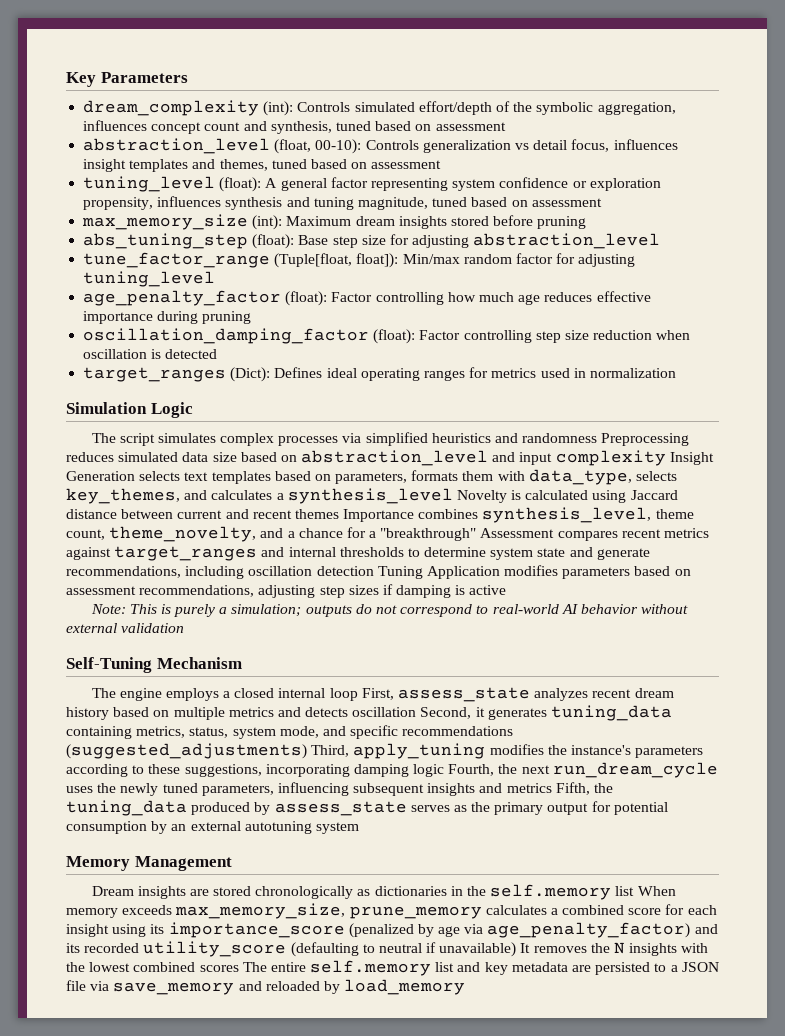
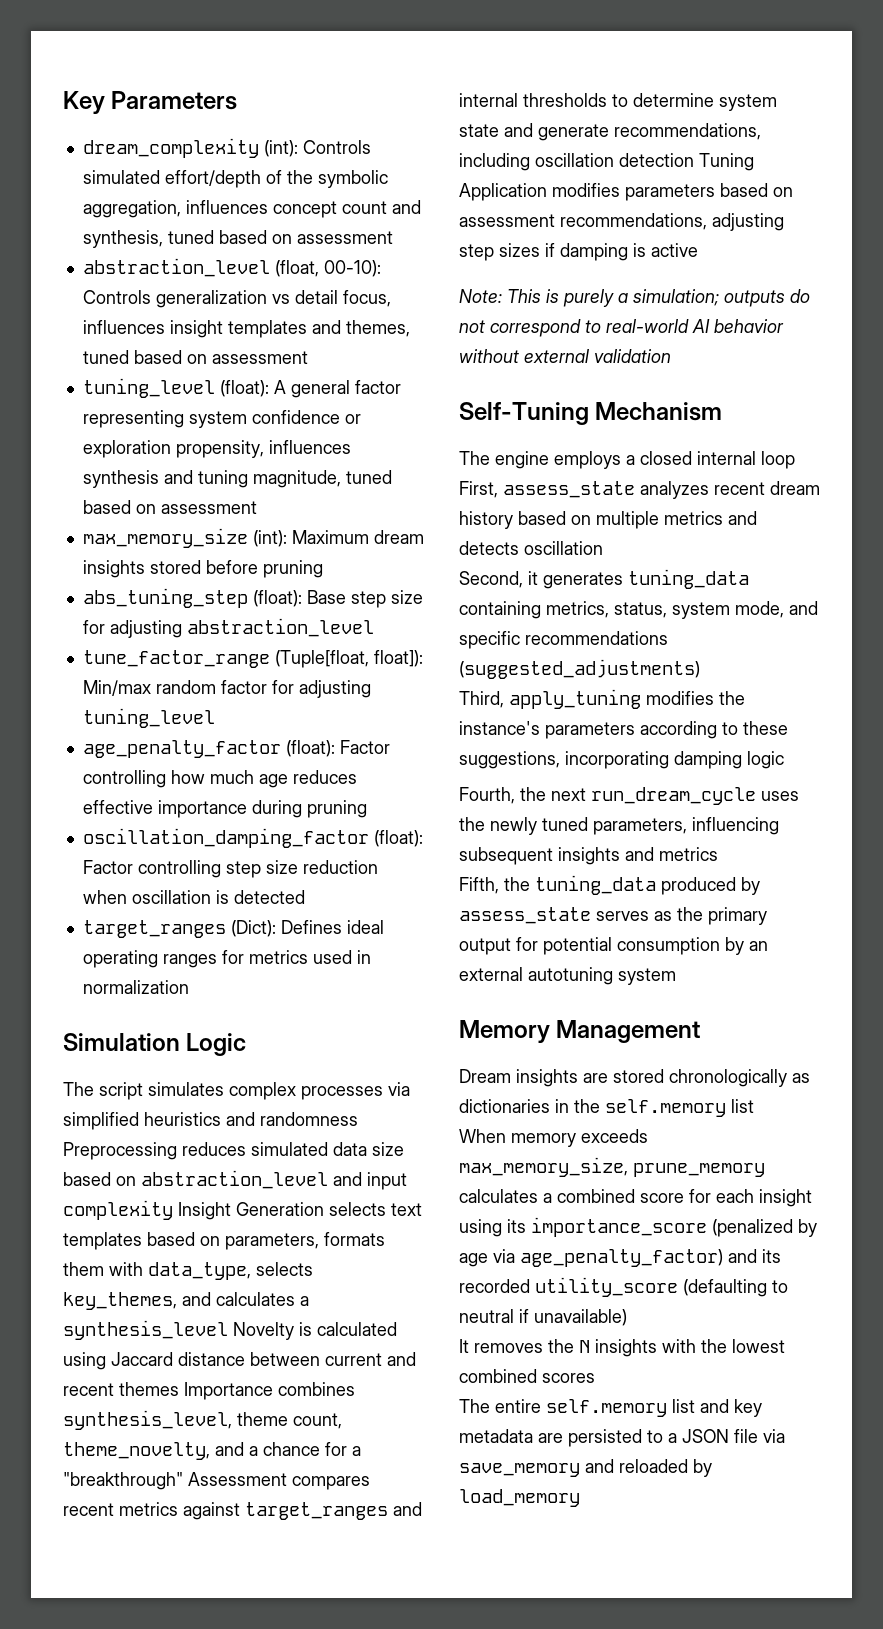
(417, 712) none -> (603, 548) //
(307, 751) none -> (700, 669) //
(445, 770) none -> (784, 760) //
(552, 788) none -> (718, 854) //
(635, 891) none -> (754, 1106) //
(517, 949) none -> (627, 1317) //
(239, 968) none -> (595, 1378) //

